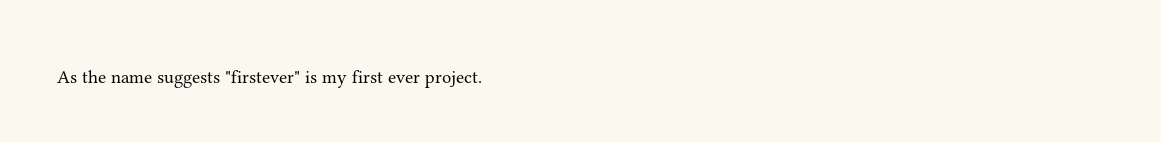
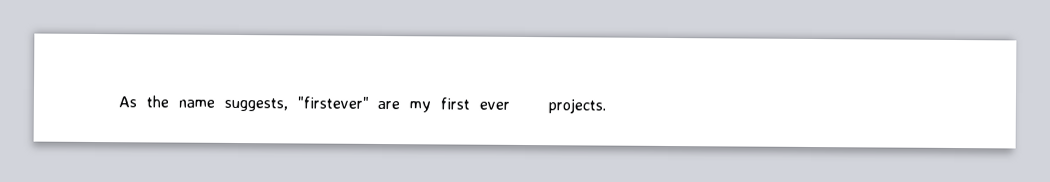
[157,70,317,88] suggests "firstever" is -> [223,96,401,112] suggests, "firstever" are
[425,71,482,88] project. -> [548,98,606,114] projects.

